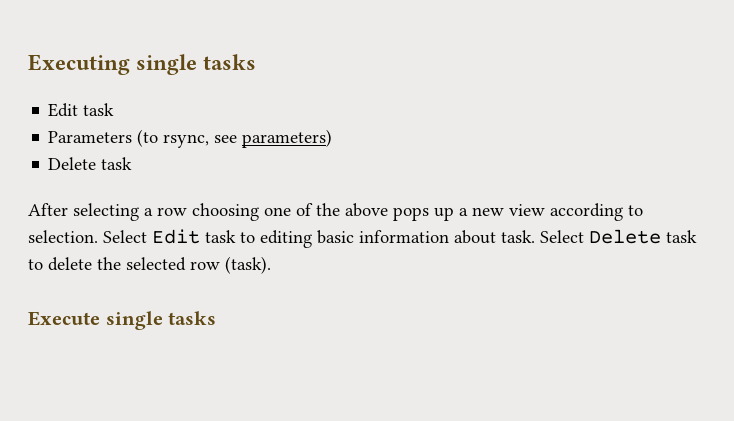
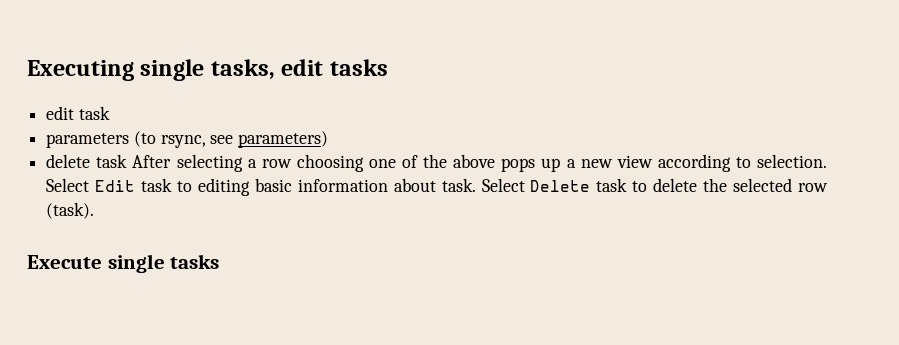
(198, 64) none -> [210,59,324,80] tasks, edit
[48,103,115,117] [48,131,133,143] Edit task // Parameters -> [46,106,110,120] [46,133,130,148] edit task // parameters
[48,157,133,170] Delete task // -> [46,154,128,168] delete task

